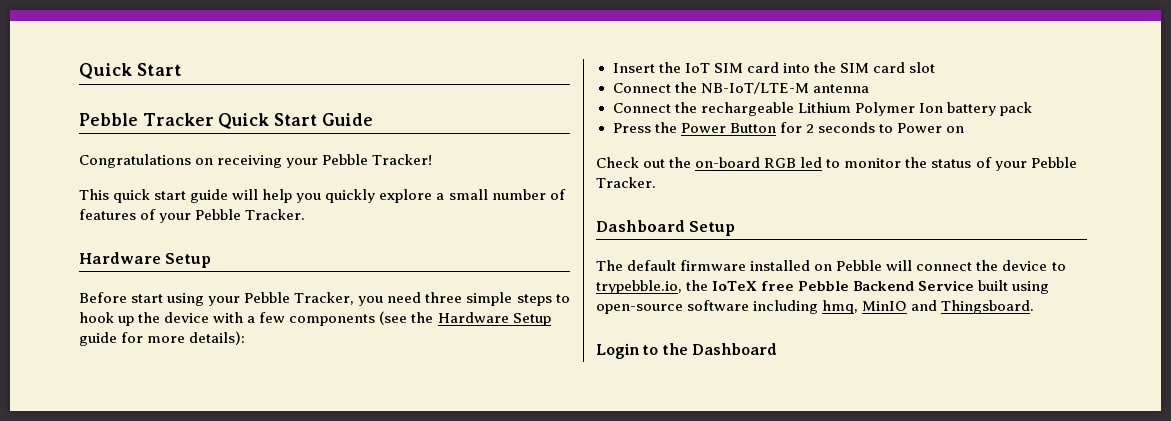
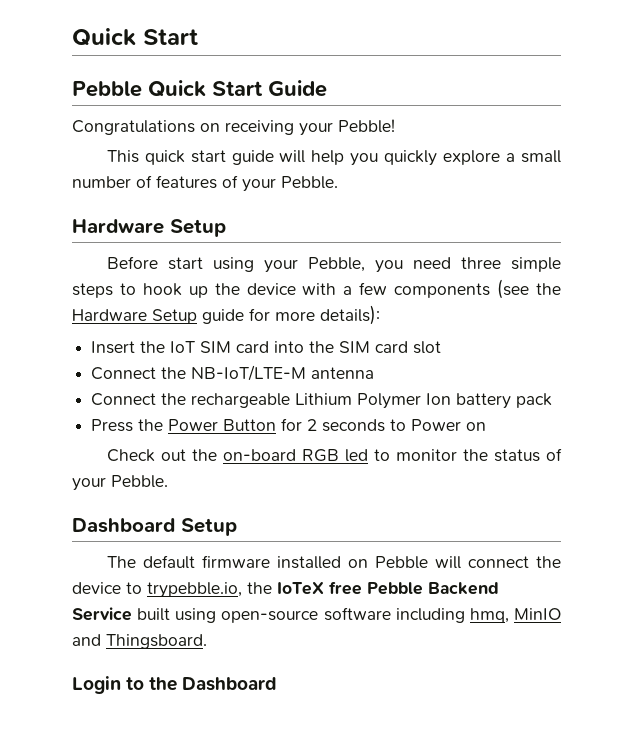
[142,113,214,126] Tracker -> (142, 89) none
[322,154,433,165] Pebble Tracker! -> [338,119,395,133] Pebble!
[195,209,306,220] Pebble Tracker. -> [281,176,338,189] Pebble.
[244,292,355,305] Pebble Tracker, -> [307,257,365,272] Pebble,
[1030,157,1077,168] [596,177,656,188] Pebble Tracker. -> [111,475,168,488] Pebble.

